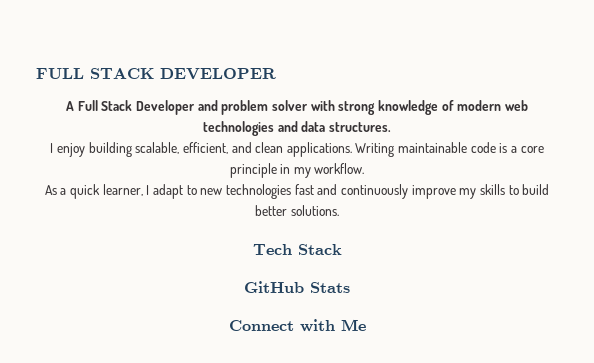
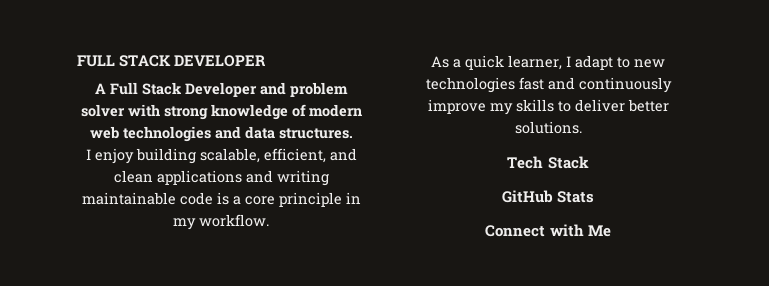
[286,142,395,157] applications. Writing -> [156,170,329,186] applications and writing
[522,184,550,195] build -> [574,99,625,112] deliver

